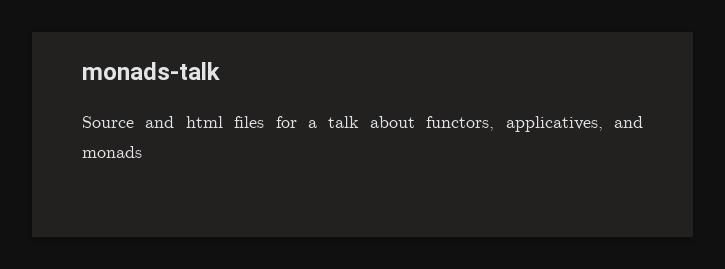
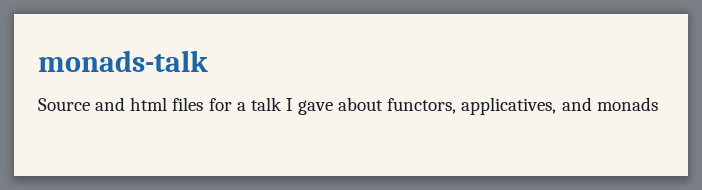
(360, 122) none -> [285,98,334,115] I gave

